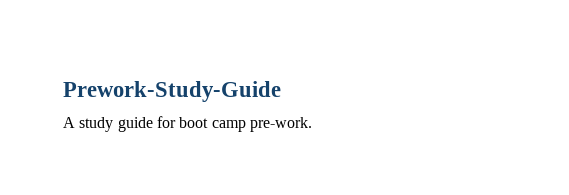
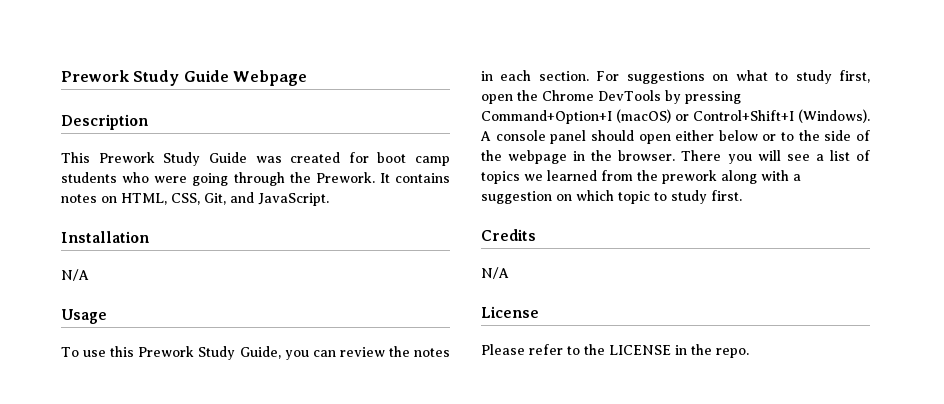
[63,81,281,102] [63,116,312,132] Prework-Study-Guide // A study guide for boot camp pre-work. -> [61,70,307,86] [61,114,148,130] [61,152,450,166] [61,172,450,186] [61,192,329,206] [61,231,149,243] [61,269,89,281] [61,309,107,324] [61,346,450,360] [481,70,870,84] [481,90,741,104] [481,109,870,124] [480,130,870,144] [481,150,870,164] [481,170,801,184] [481,190,742,204] [481,229,536,241] [481,267,509,279] [481,306,539,318] [481,344,749,358] Prework Study Guide Webpage // Description // This Prework Study Guide was created for boot camp students who were going through the Prework. It contains notes on HTML, CSS, Git, and JavaScript. // Installation // N/A // Usage // To use this Prework Study Guide, you can review the notes in each section. For suggestions on what to study first, open the Chrome DevTools by pressing Command+Option+I (macOS) or Control+Shift+I (Windows). A console panel should open either below or to the side of the webpage in the browser. There you will see a list of topics we learned from the prework along with a suggestion on which topic to study first. // Credits // N/A // License // Please refer to the LICENSE in the repo.

